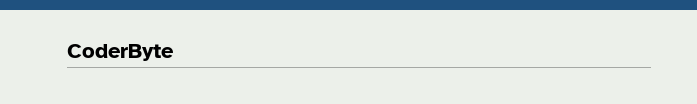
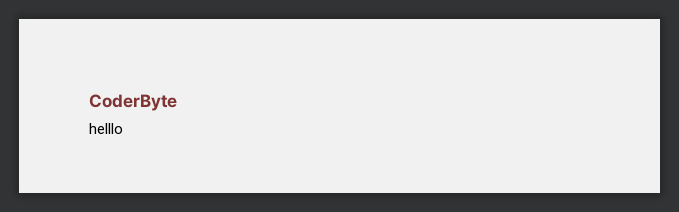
(174, 52) none -> [89,123,123,134] // helllo

